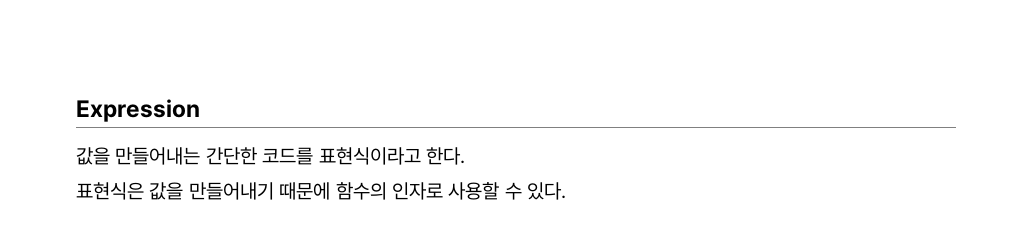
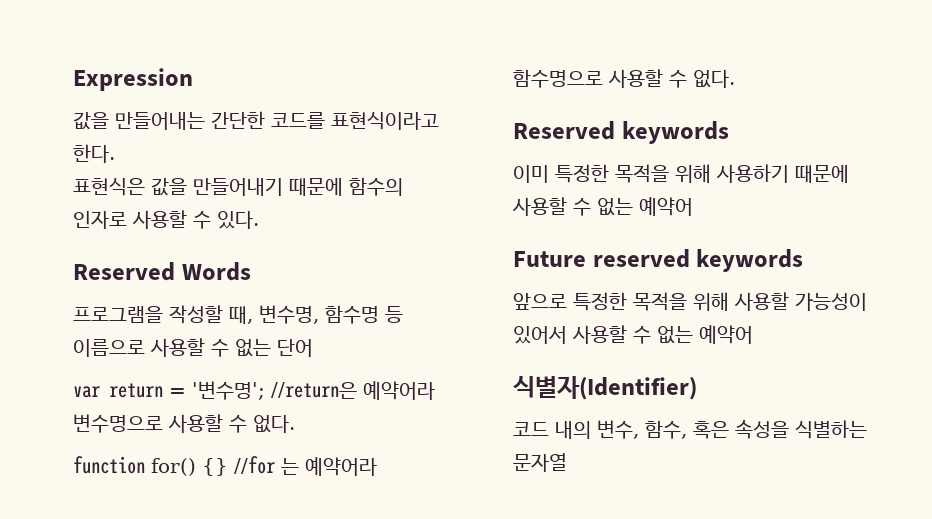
(567, 191) none -> [73,262,251,281] [73,305,403,324] [73,338,313,357] [73,381,435,400] [73,414,295,433] [73,456,377,476] [513,69,735,88] [513,121,729,144] [513,164,849,183] [512,197,693,216] [513,249,804,272] [513,292,867,311] [513,325,753,344] [513,375,697,400] [513,419,867,439] [513,453,567,472] // Reserved Words // 프로그램을 작성할 때, 변수명, 함수명 등 이름으로 사용할 수 없는 단어 // var return = '변수명'; //return은 예약어라 변수명으로 사용할 수 없다. // function for() {} //for 는 예약어라 함수명으로 사용할 수 없다. // Reserved keywords // 이미 특정한 목적을 위해 사용하기 때문에 사용할 수 없는 예약어 // Future reserved keywords // 앞으로 특정한 목적을 위해 사용할 가능성이 있어서 사용할 수 없는 예약어 // 식별자(Identifier) // 코드 내의 변수, 함수, 혹은 속성을 식별하는 문자열

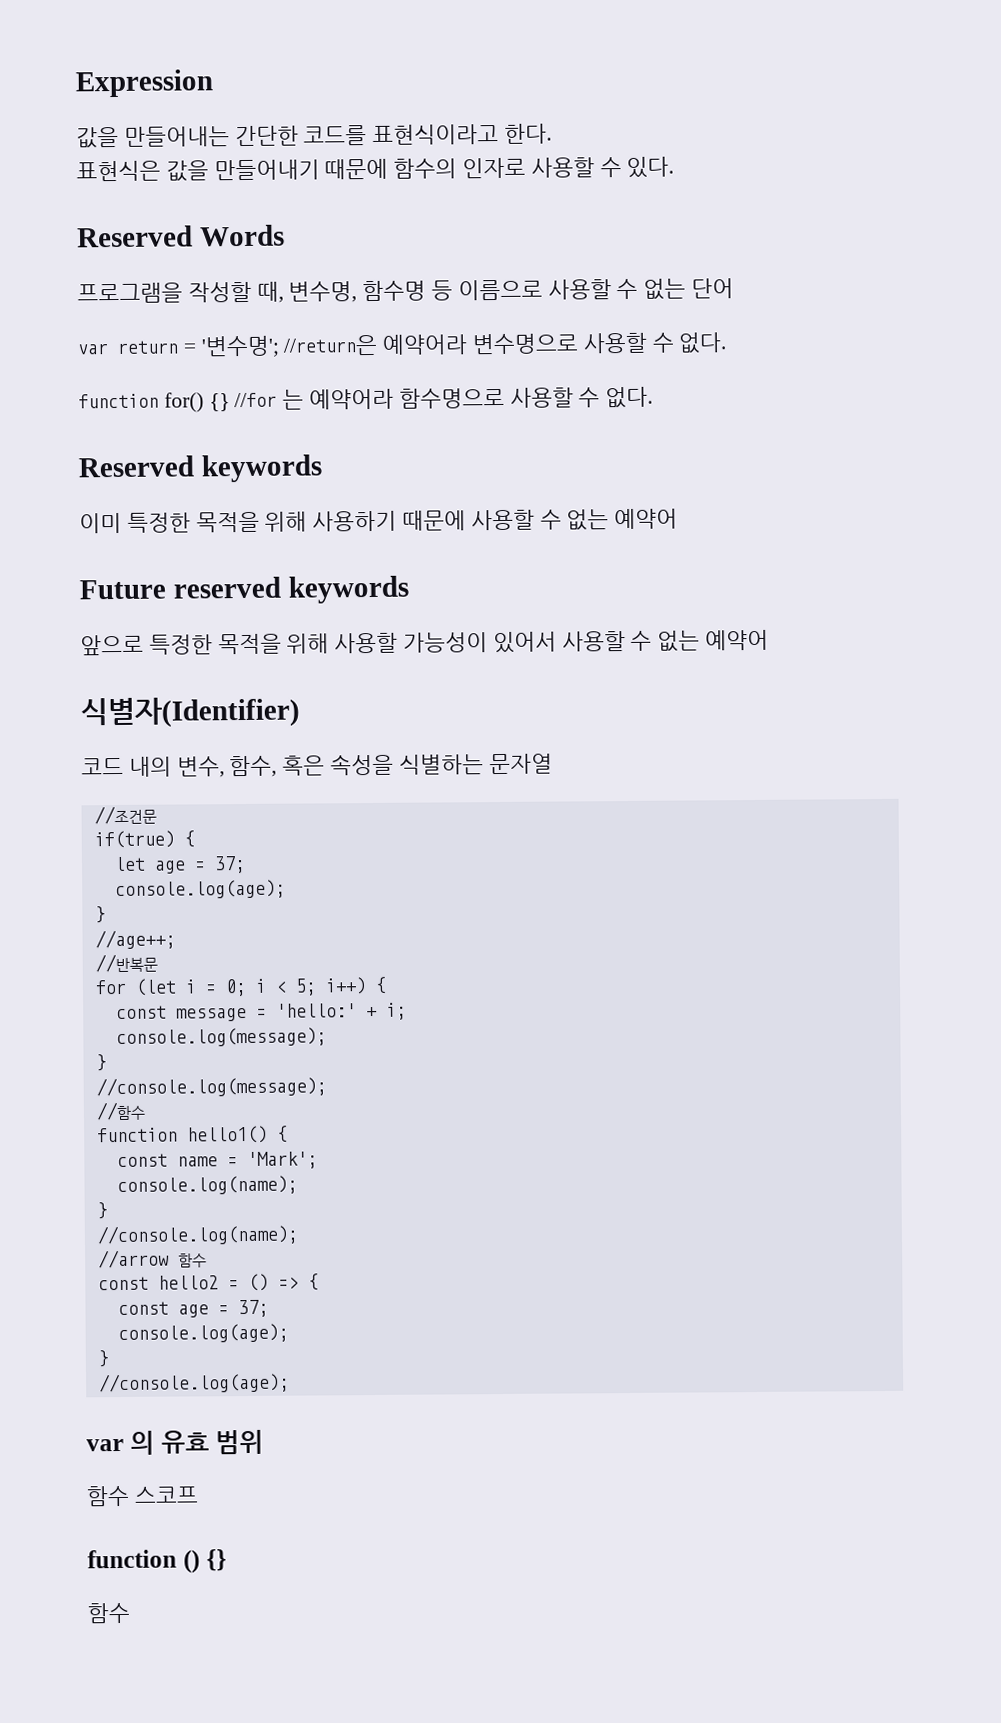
(567, 462) none -> [93,805,157,825] [93,830,195,849] [113,856,246,874] [114,879,286,900] [94,906,106,924] [94,929,176,950] [94,953,158,973] [94,976,387,997] [115,1002,407,1022] [115,1027,327,1048] [95,1054,107,1072] [95,1076,327,1098] [95,1101,146,1121] [96,1125,288,1144] [116,1151,318,1170] [116,1175,298,1196] [96,1202,108,1220] [96,1224,298,1246] [97,1249,207,1269] [97,1273,319,1292] [117,1299,269,1318] [117,1323,289,1344] [97,1350,109,1368] [98,1372,290,1394] [86,1429,265,1455] [86,1485,199,1507] [87,1549,227,1574] [87,1602,130,1624] // //조건문 // if(true) { // let age = 37; // console.log(age); // } // //age++; // //반복문 // for (let i = 0; i < 5; i++) { // const message = 'hello:' + i; // console.log(message); // } // //console.log(message); // //함수 // function hello1() { // const name = 'Mark'; // console.log(name); // } // //console.log(name); // //arrow 함수 // const hello2 = () => { // const age = 37; // console.log(age); // } // //console.log(age); // var 의 유효 범위 // 함수 스코프 // function () {} // 함수

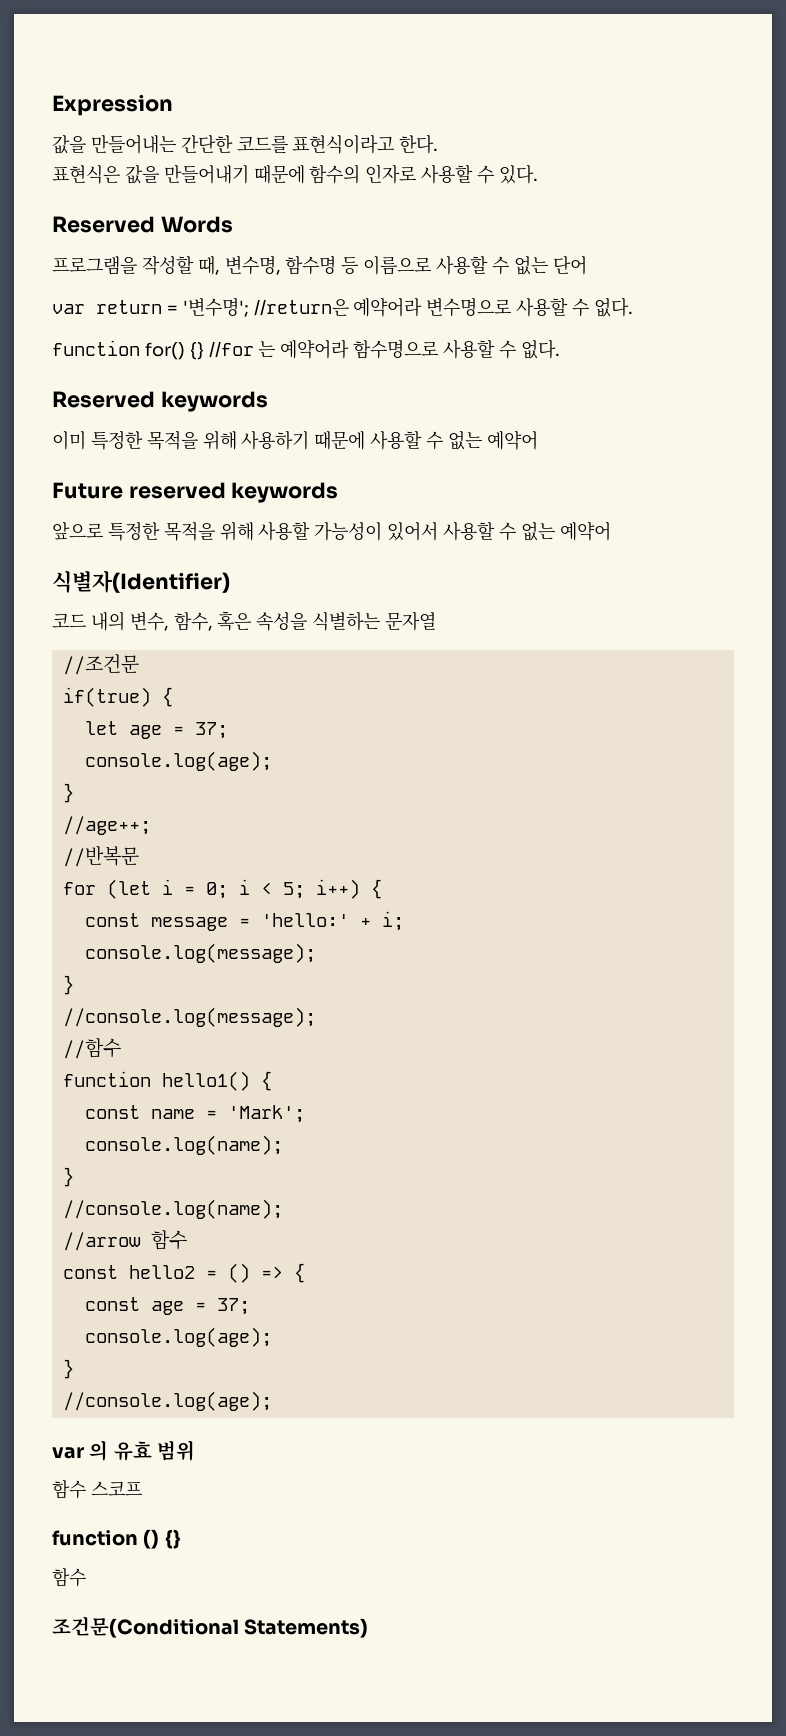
(130, 1613) none -> [52,1616,369,1638] // 조건문(Conditional Statements)

